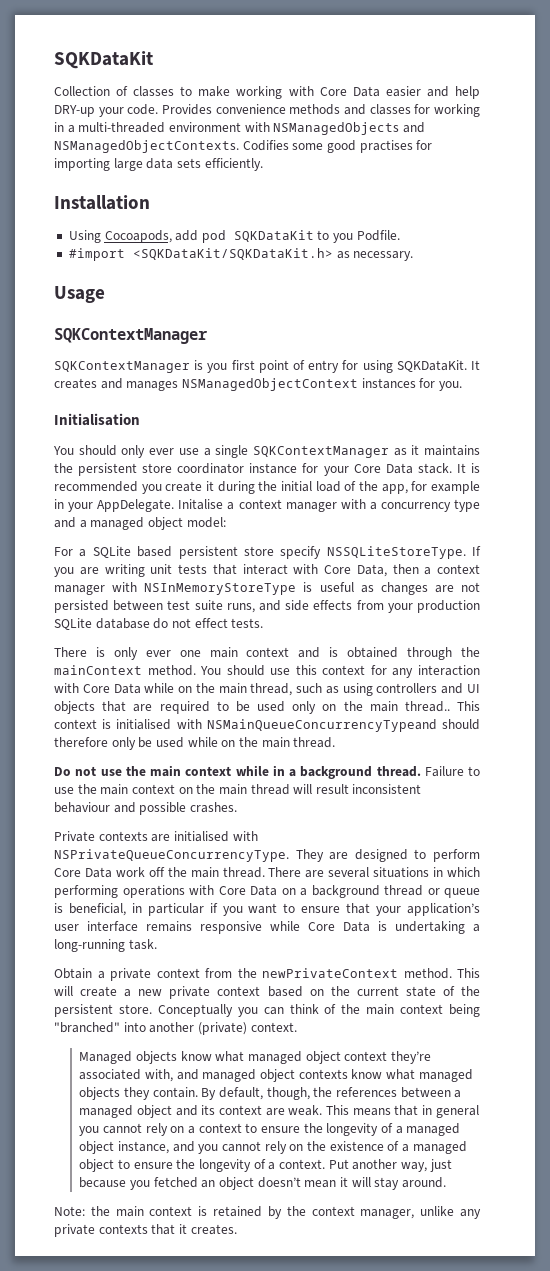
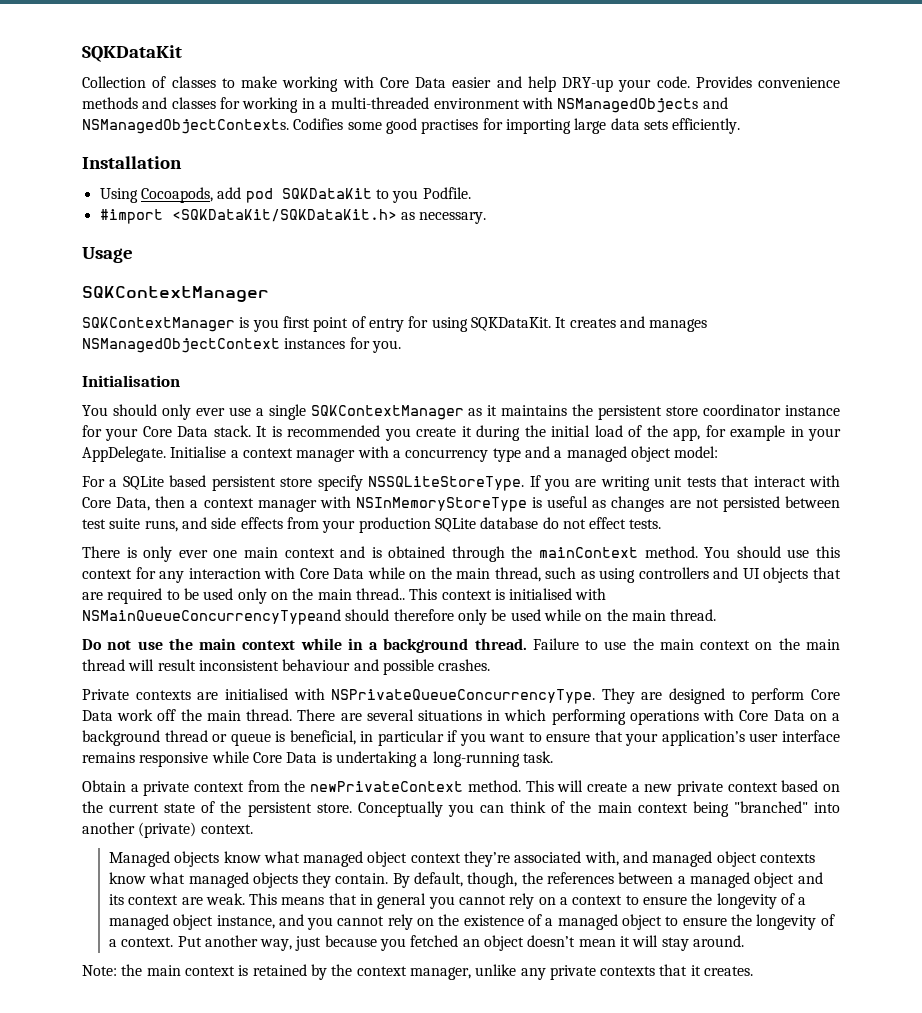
[178,499,224,510] Initalise -> [170,446,227,458] Initialise

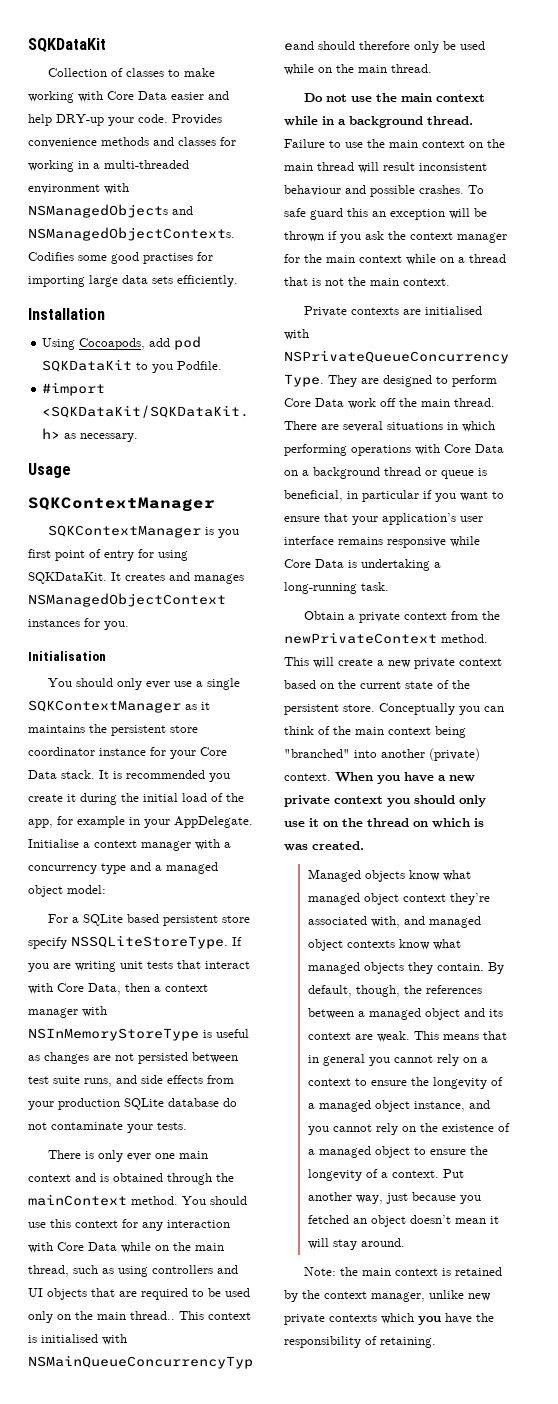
[589,517,627,529] effect -> [51,1122,153,1133] contaminate your
(491, 665) none -> [468,185,484,194] [284,208,487,220] [284,231,507,243] [284,254,506,265] [284,277,450,286] To safe guard this an exception will be thrown if you ask the context manager for the main context while on a thread that is not the main context.
(253, 829) none -> [335,772,475,784] [284,795,486,807] [284,818,484,828] [284,841,364,851] When you have a new private context you should only use it on the thread on which is was created.
[520,968,546,980] any -> [468,1293,491,1301] new
[659,964,754,976] that it creates. -> [381,1313,494,1325] [284,1336,436,1348] which you have the responsibility of retaining.

